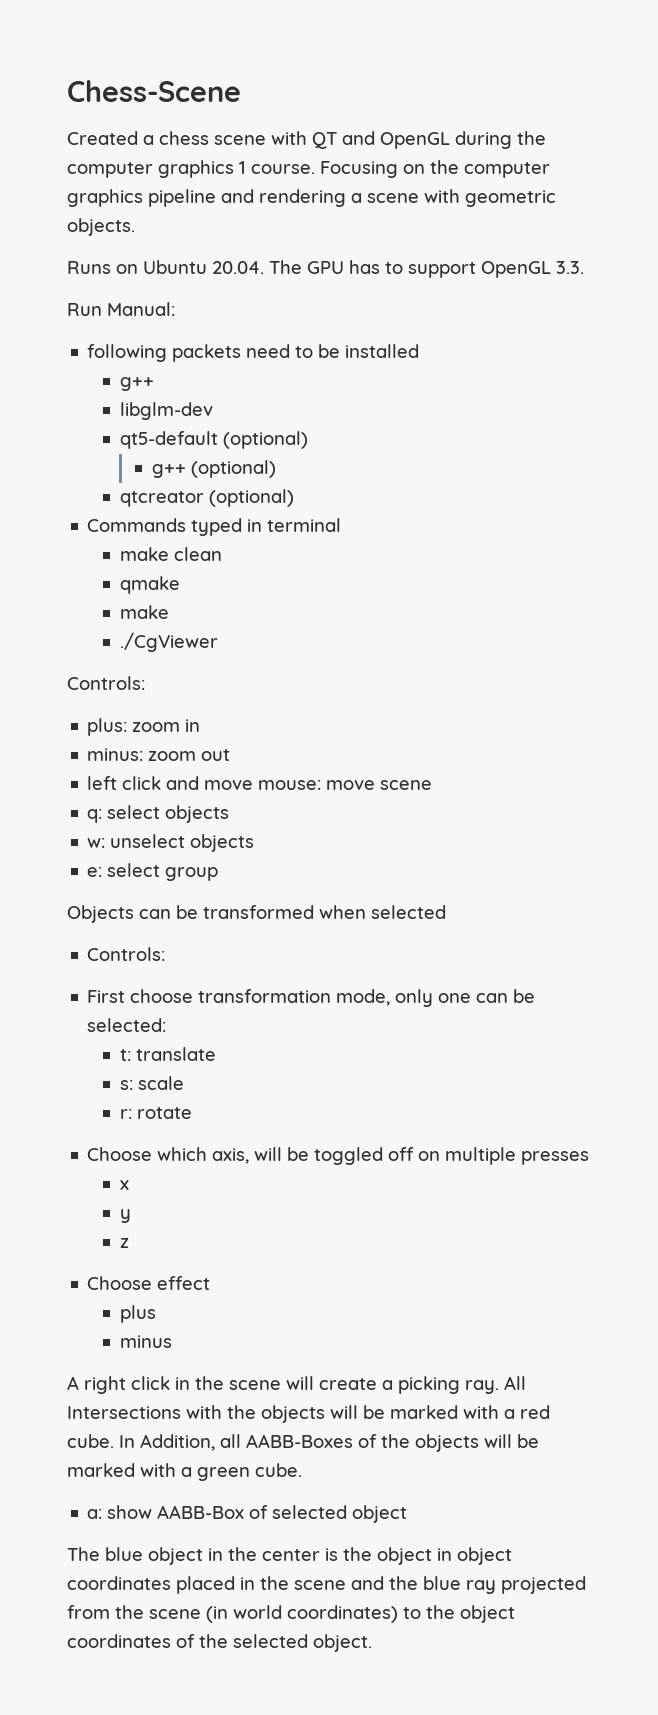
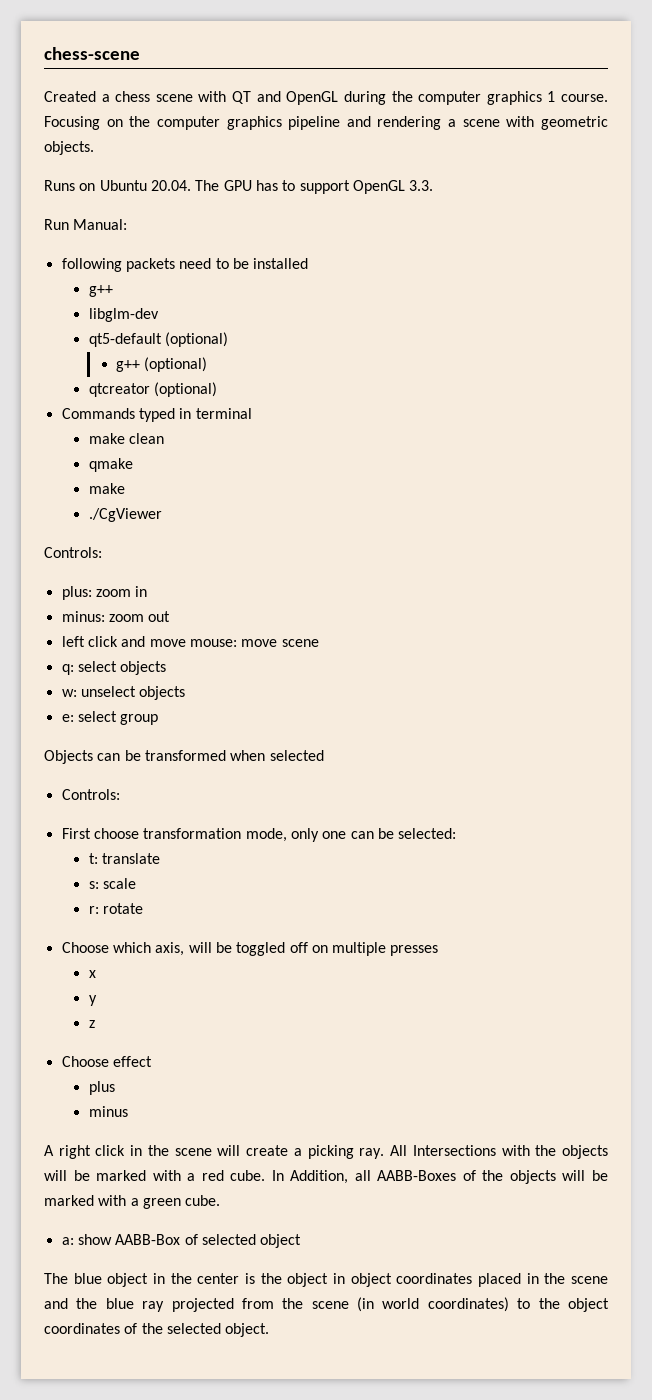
[67,80,241,102] Chess-Scene -> [44,47,140,60] chess-scene

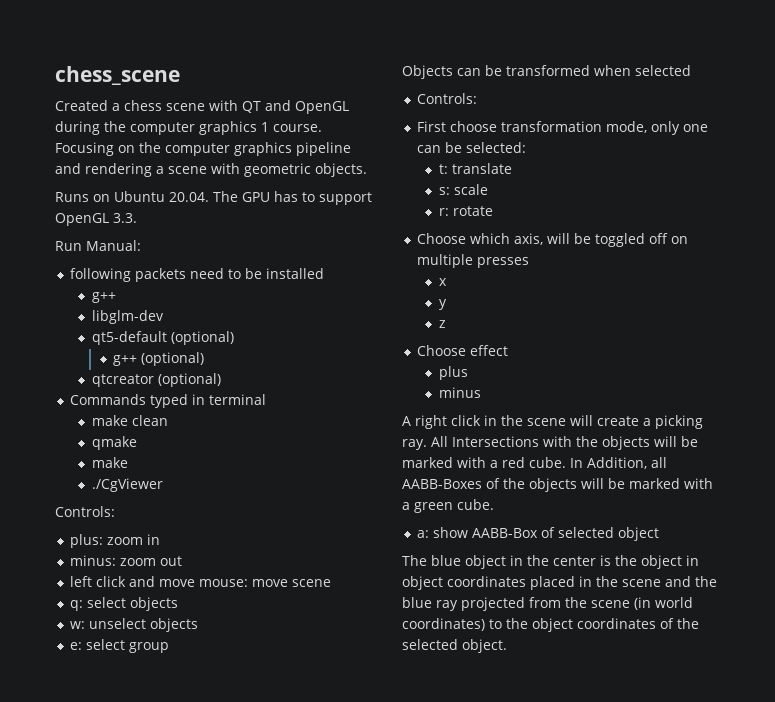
[44,47,140,60] chess-scene -> [55,66,180,85] chess_scene

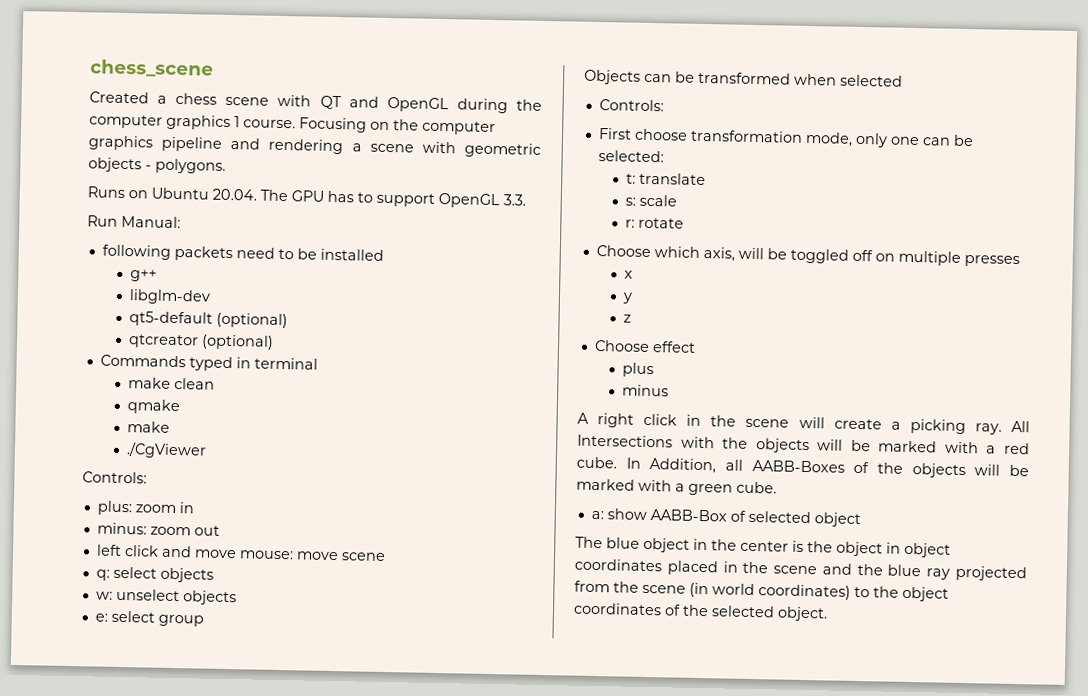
[315,163,367,177] objects. -> [88,157,226,174] objects - polygons.
[113,352,205,366] // g++ (optional) -> (289, 320) none

